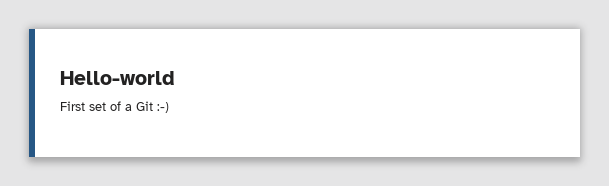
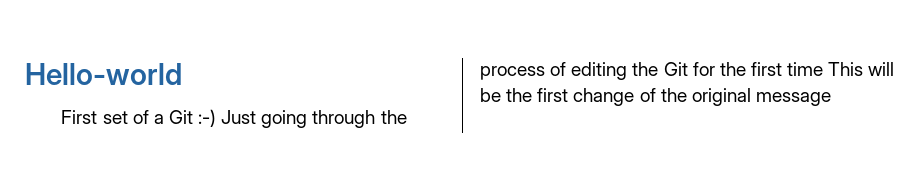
(169, 107) none -> [221,110,407,128] [480,62,895,80] [480,88,831,106] Just going through the process of editing the Git for the first time This will be the first change of the original message

